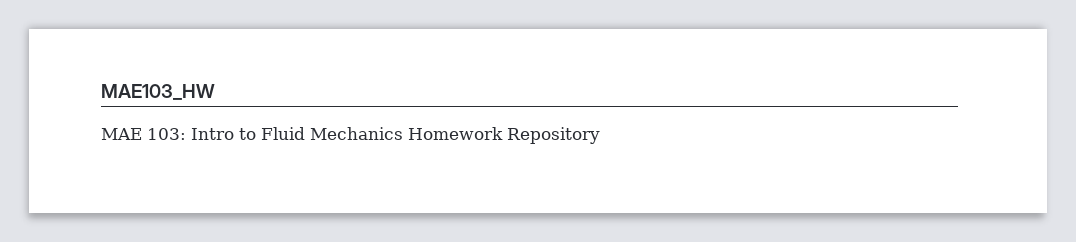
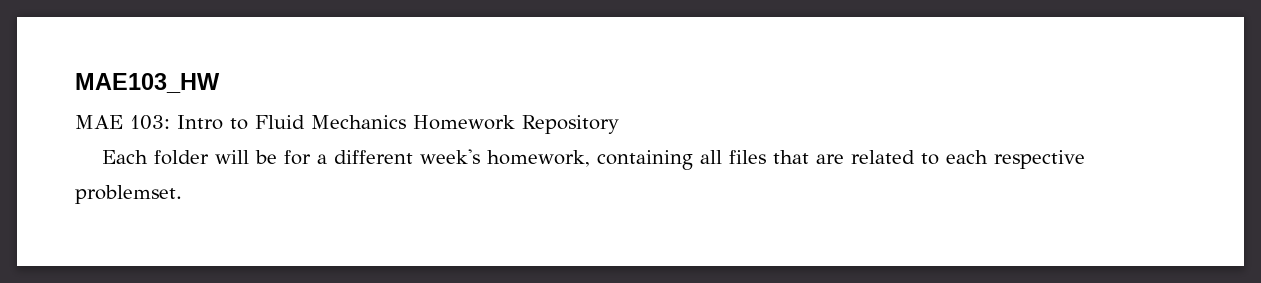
(600, 135) none -> [101,149,1085,170] [75,185,182,204] // Each folder will be for a different week's homework, containing all files that are related to each respective problemset.

